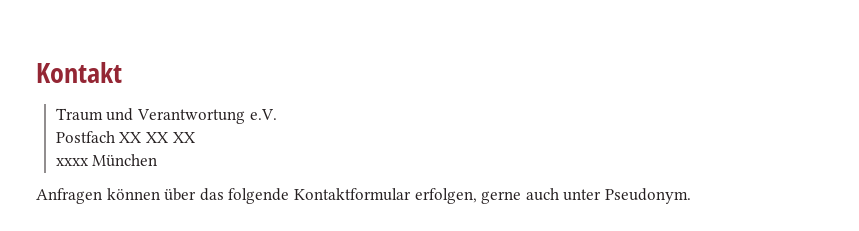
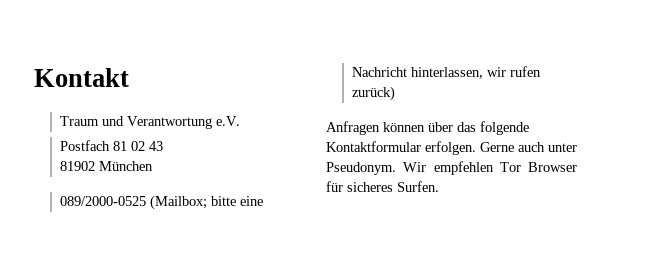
[119,132,195,143] [55,154,158,167] XX XX XX // xxxx München -> [112,141,163,151] [59,161,153,171] [59,195,263,210] [351,66,541,79] [351,86,395,101] 81 02 43 // 81902 München // 089/2000-0525 (Mailbox; bitte eine Nachricht hinterlassen, wir rufen zurück)
[414,188,522,204] erfolgen, gerne -> [425,141,514,155] erfolgen. Gerne
(691, 196) none -> [403,161,577,175] [326,181,439,192] Wir empfehlen Tor Browser für sicheres Surfen.

